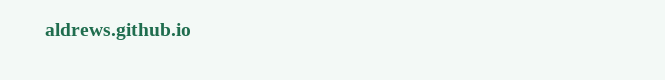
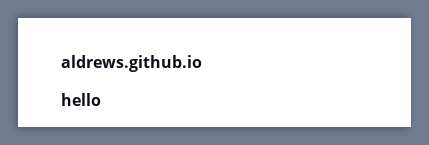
(191, 31) none -> [61,93,101,106] // hello

